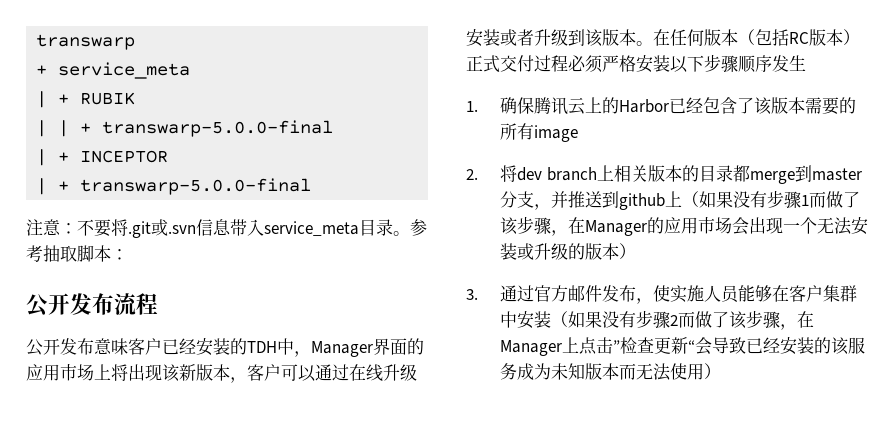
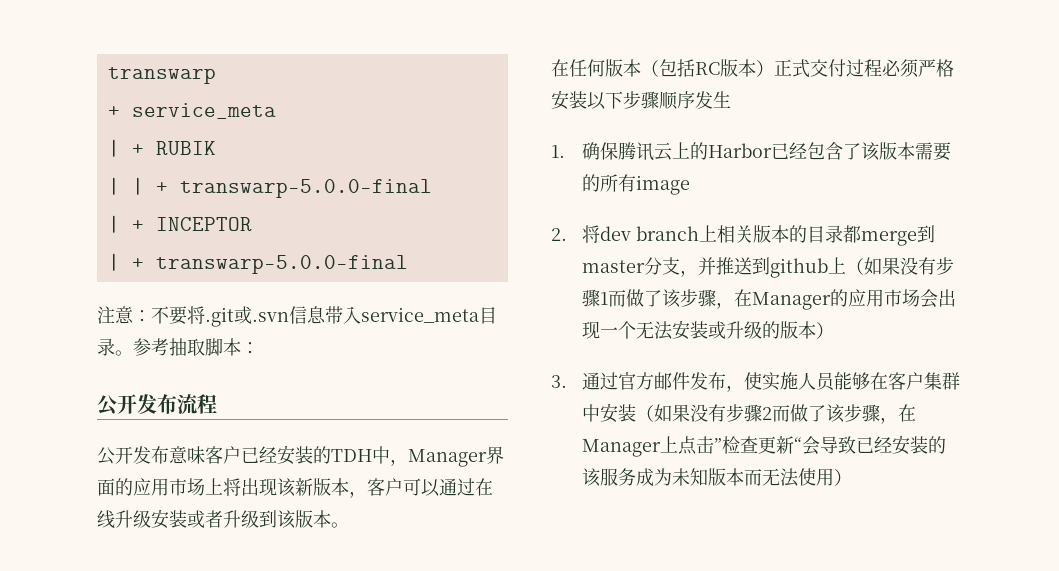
(653, 43) none -> (349, 525) //

